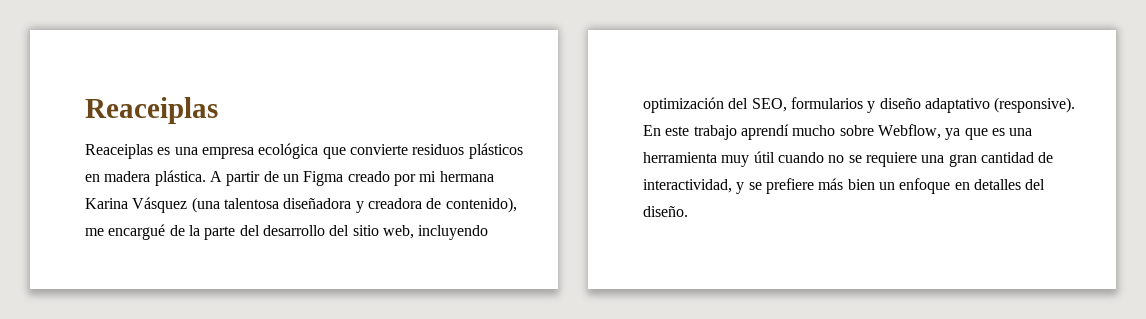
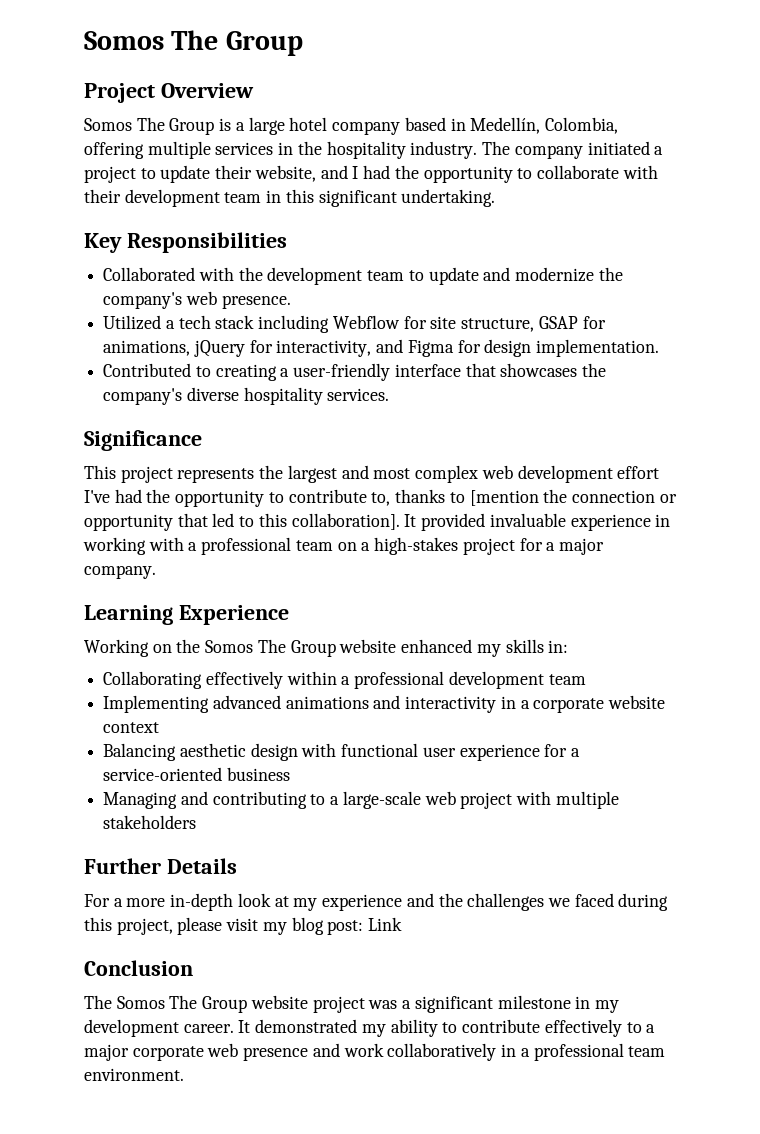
[85,97,218,124] [85,143,523,159] [85,170,494,186] [85,197,517,213] [85,224,489,240] [643,97,1076,113] [643,124,1033,140] [643,151,1054,167] [643,178,1046,194] [643,206,688,217] Reaceiplas // Reaceiplas es una empresa ecológica que convierte residuos plásticos en madera plástica. A partir de un Figma creado por mi hermana Karina Vásquez (una talentosa diseñadora y creadora de contenido), me encargué de la parte del desarrollo del sitio web, incluyendo optimización del SEO, formularios y diseño adaptativo (responsive). En este trabajo aprendí mucho sobre Webflow, ya que es una herramienta muy útil cuando no se requiere una gran cantidad de interactividad, y se prefiere más bien un enfoque en detalles del diseño. -> [84,30,303,56] [84,83,254,103] [84,117,618,135] [84,141,664,159] [84,165,658,183] [84,189,496,207] [84,232,287,253] [103,267,623,285] [103,291,291,309] [103,315,606,333] [103,339,660,357] [103,363,607,381] [103,387,390,405] [84,430,202,451] [84,465,660,483] [84,489,677,507] [84,513,671,531] [83,537,604,555] [84,565,156,579] [84,605,289,625] [84,639,569,657] [103,671,586,689] [103,695,666,713] [103,722,160,733] [103,743,581,761] [103,767,290,781] [103,791,619,809] [103,815,197,829] [84,858,237,874] [84,893,669,911] [84,917,403,935] [84,960,193,976] [84,995,619,1013] [84,1019,656,1037] [84,1043,666,1061] [84,1068,184,1081] Somos The Group // Project Overview // Somos The Group is a large hotel company based in Medellín, Colombia, offering multiple services in the hospitality industry. The company initiated a project to update their website, and I had the opportunity to collaborate with their development team in this significant undertaking. // Key Responsibilities // Collaborated with the development team to update and modernize the company's web presence. // Utilized a tech stack including Webflow for site structure, GSAP for animations, jQuery for interactivity, and Figma for design implementation. // Contributed to creating a user-friendly interface that showcases the company's diverse hospitality services. // Significance // This project represents the largest and most complex web development effort I've had the opportunity to contribute to, thanks to [mention the connection or opportunity that led to this collaboration]. It provided invaluable experience in working with a professional team on a high-stakes project for a major company. // Learning Experience // Working on the Somos The Group website enhanced my skills in: // Collaborating effectively within a professional development team // Implementing advanced animations and interactivity in a corporate website context // Balancing aesthetic design with functional user experience for a service-oriented business // Managing and contributing to a large-scale web project with multiple stakeholders // Further Details // For a more in-depth look at my experience and the challenges we faced during this project, please visit my blog post: Link // Conclusion // The Somos The Group website project was a significant milestone in my development career. It demonstrated my ability to contribute effectively to a major corporate web presence and work collaboratively in a professional team environment.

